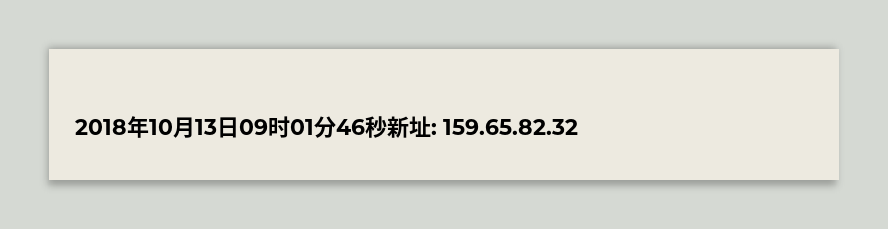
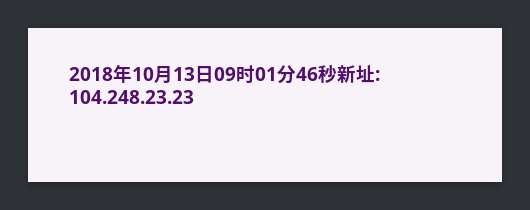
[443,119,578,135] 159.65.82.32 -> [69,90,194,104] 104.248.23.23

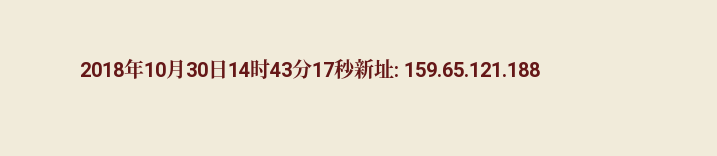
[173,65,318,84] 13日09时01分46 -> [186,59,334,79] 30日14时43分17
[69,90,194,104] 104.248.23.23 -> [404,62,541,77] 159.65.121.188

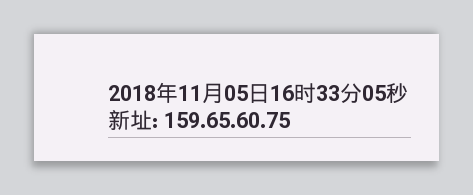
[144,59,334,79] 10月30日14时43分17 -> [178,83,387,104] 11月05日16时33分05
[404,62,541,77] 159.65.121.188 -> [163,112,291,128] 159.65.60.75

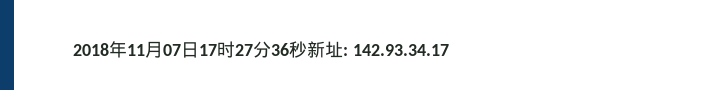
[224,83,387,103] 05日16时33分05 -> [163,41,289,58] 07日17时27分36
[163,112,291,128] 159.65.60.75 -> [352,44,449,56] 142.93.34.17

